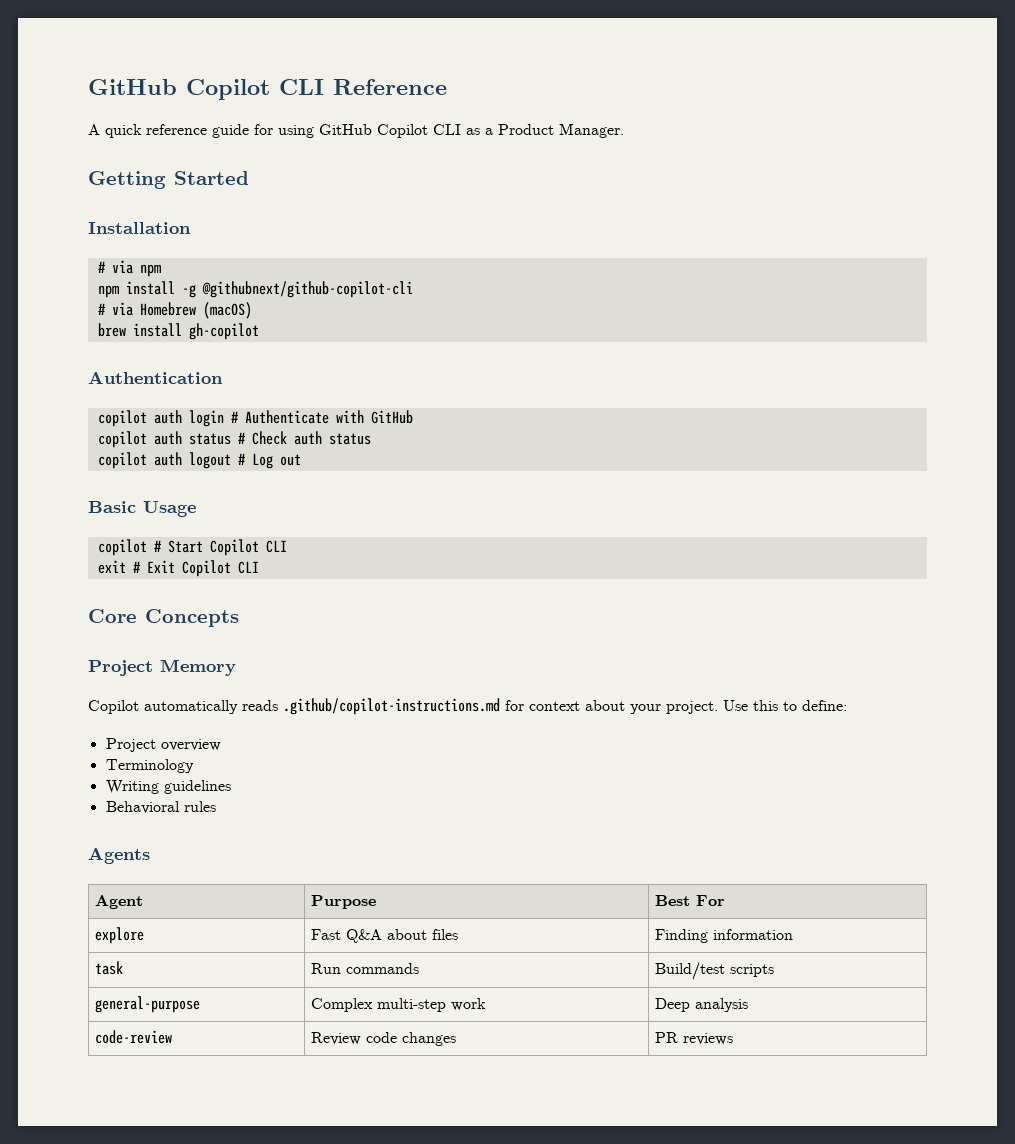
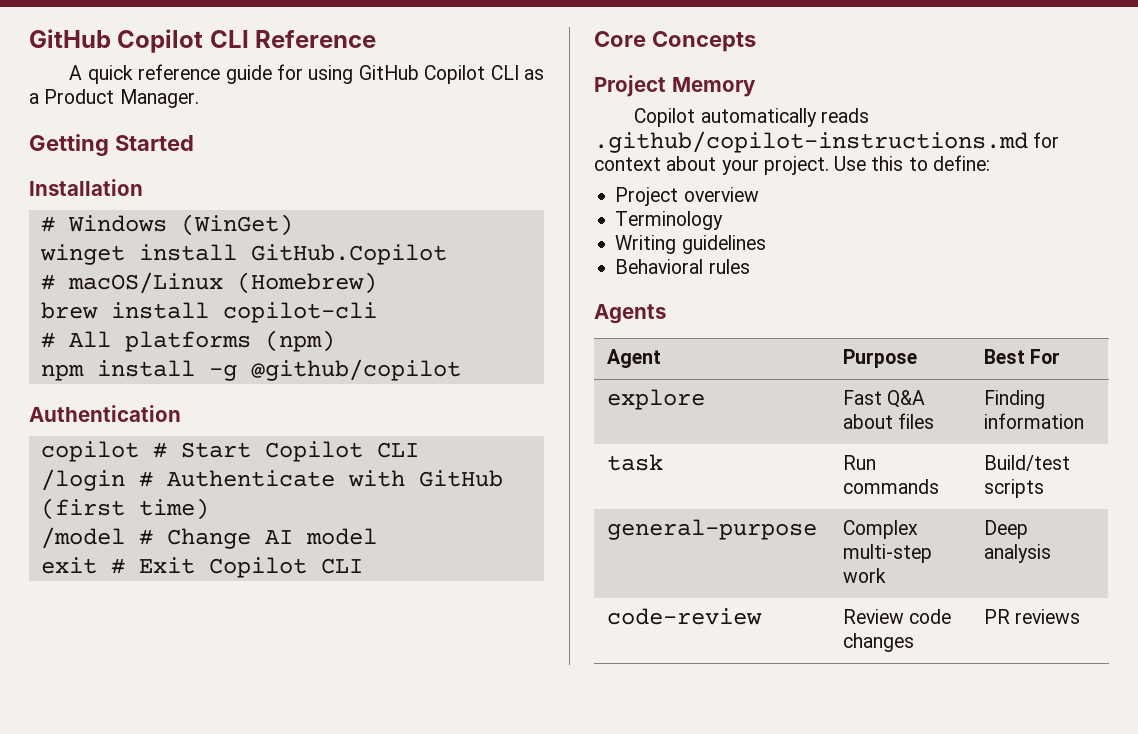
[111,260,161,277] [97,281,413,298] [97,302,252,319] [97,323,259,340] [88,371,223,384] [97,410,413,427] [97,431,371,448] [97,452,301,469] [88,501,196,517] via npm // npm install -g @githubnext/github-copilot-cli // # via Homebrew (macOS) // brew install gh-copilot // Authentication // copilot auth login # Authenticate with GitHub // copilot auth status # Check auth status // copilot auth logout # Log out // Basic Usage -> [67,214,293,236] [39,244,447,265] [40,272,377,294] [40,302,377,323] [40,330,335,352] [40,359,461,381] [29,405,181,422] Windows (WinGet) // winget install GitHub.Copilot // # macOS/Linux (Homebrew) // brew install copilot-cli // # All platforms (npm) // npm install -g @github/copilot // Authentication
(287, 546) none -> [40,469,503,491] [40,498,209,520] [40,527,377,549] // /login # Authenticate with GitHub (first time) // /model # Change AI model

